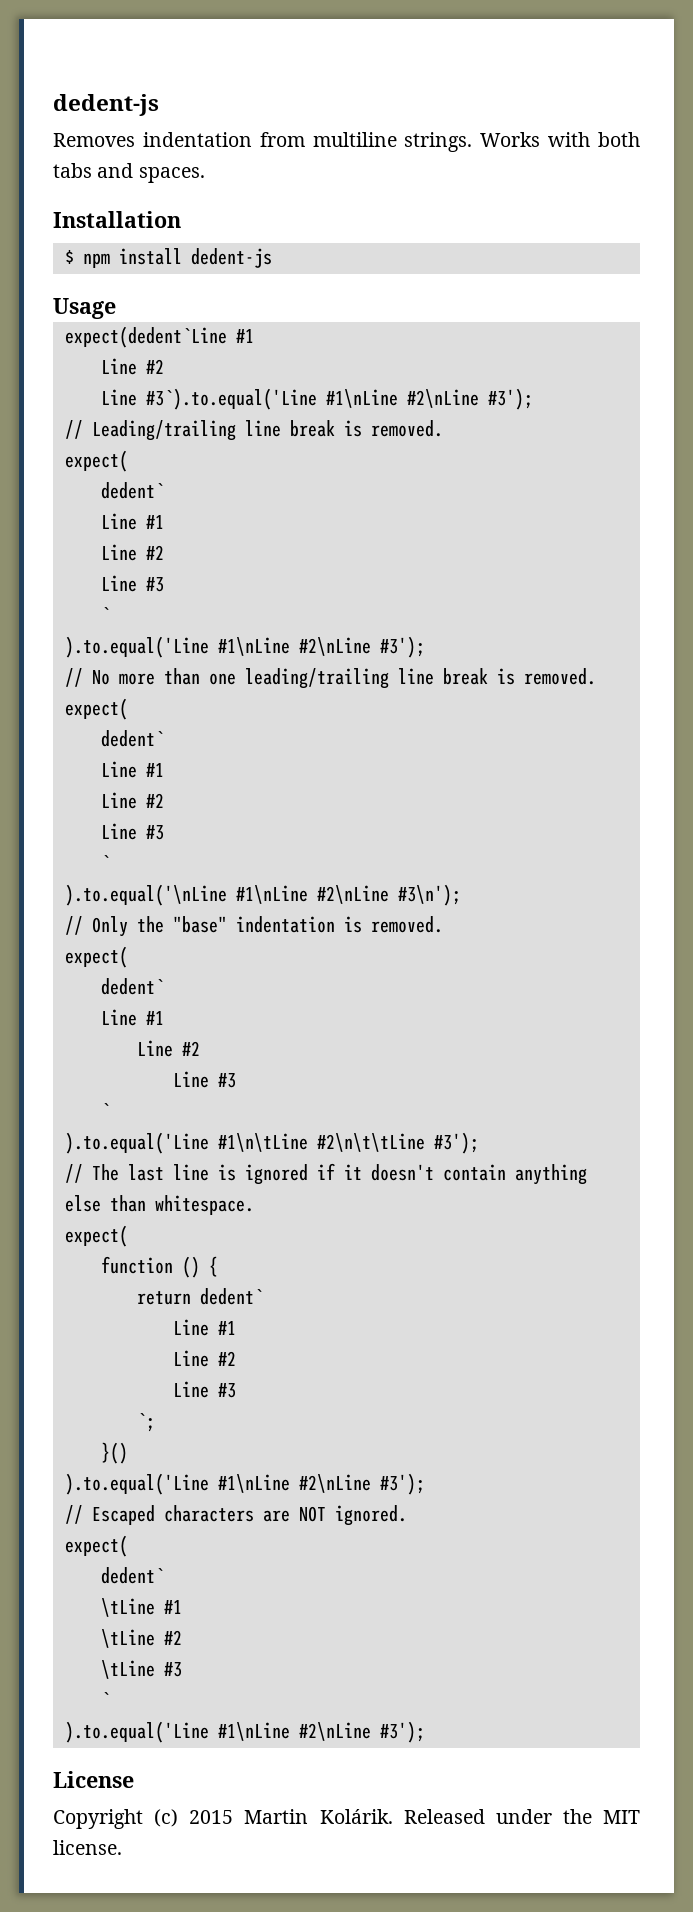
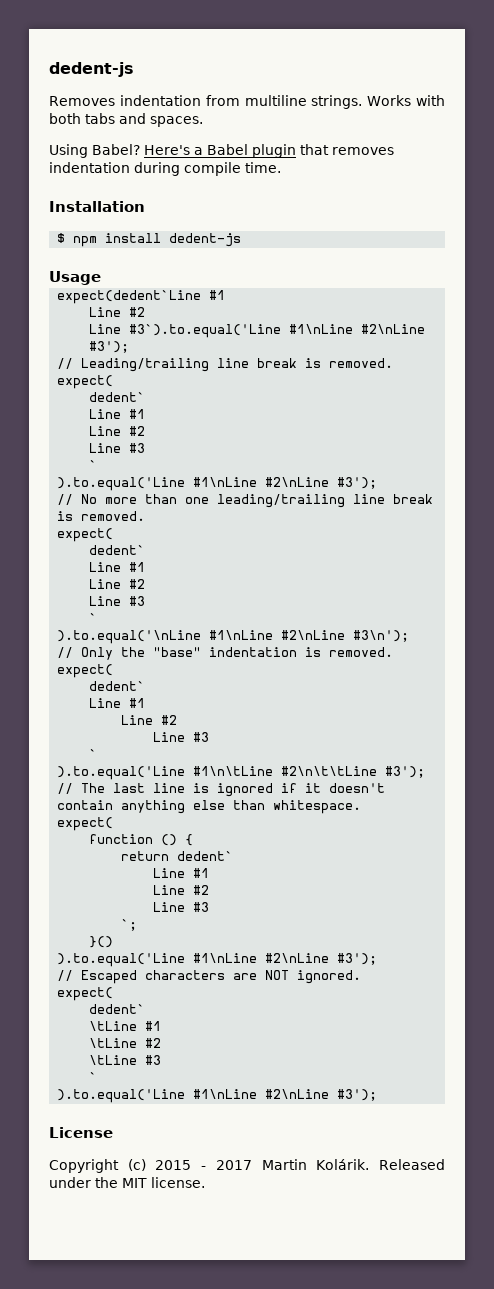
(205, 175) none -> [49,144,394,158] [49,162,281,176] // Using Babel? Here's a Babel plugin that removes indentation during compile time.
(234, 1817) none -> [201,1160,252,1170] - 2017

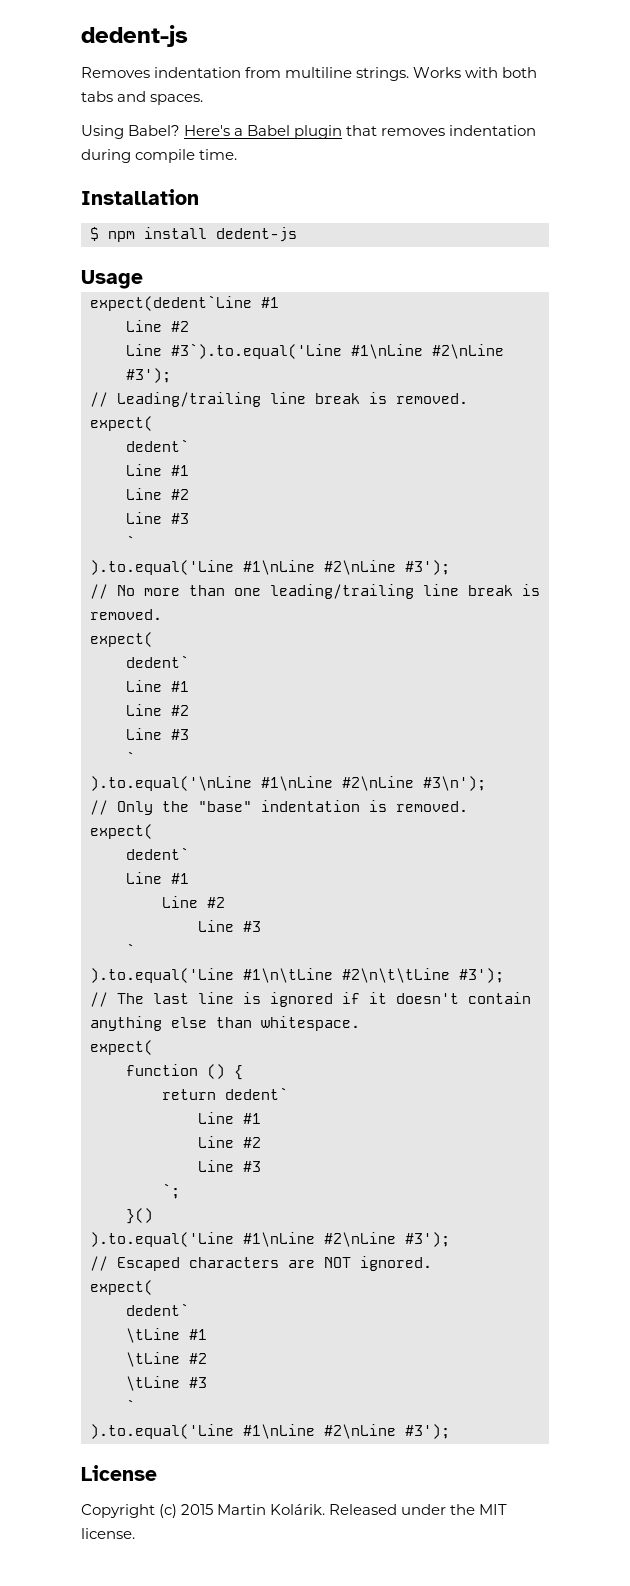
[201,1160,252,1170] - 2017 -> (214, 1509) none

